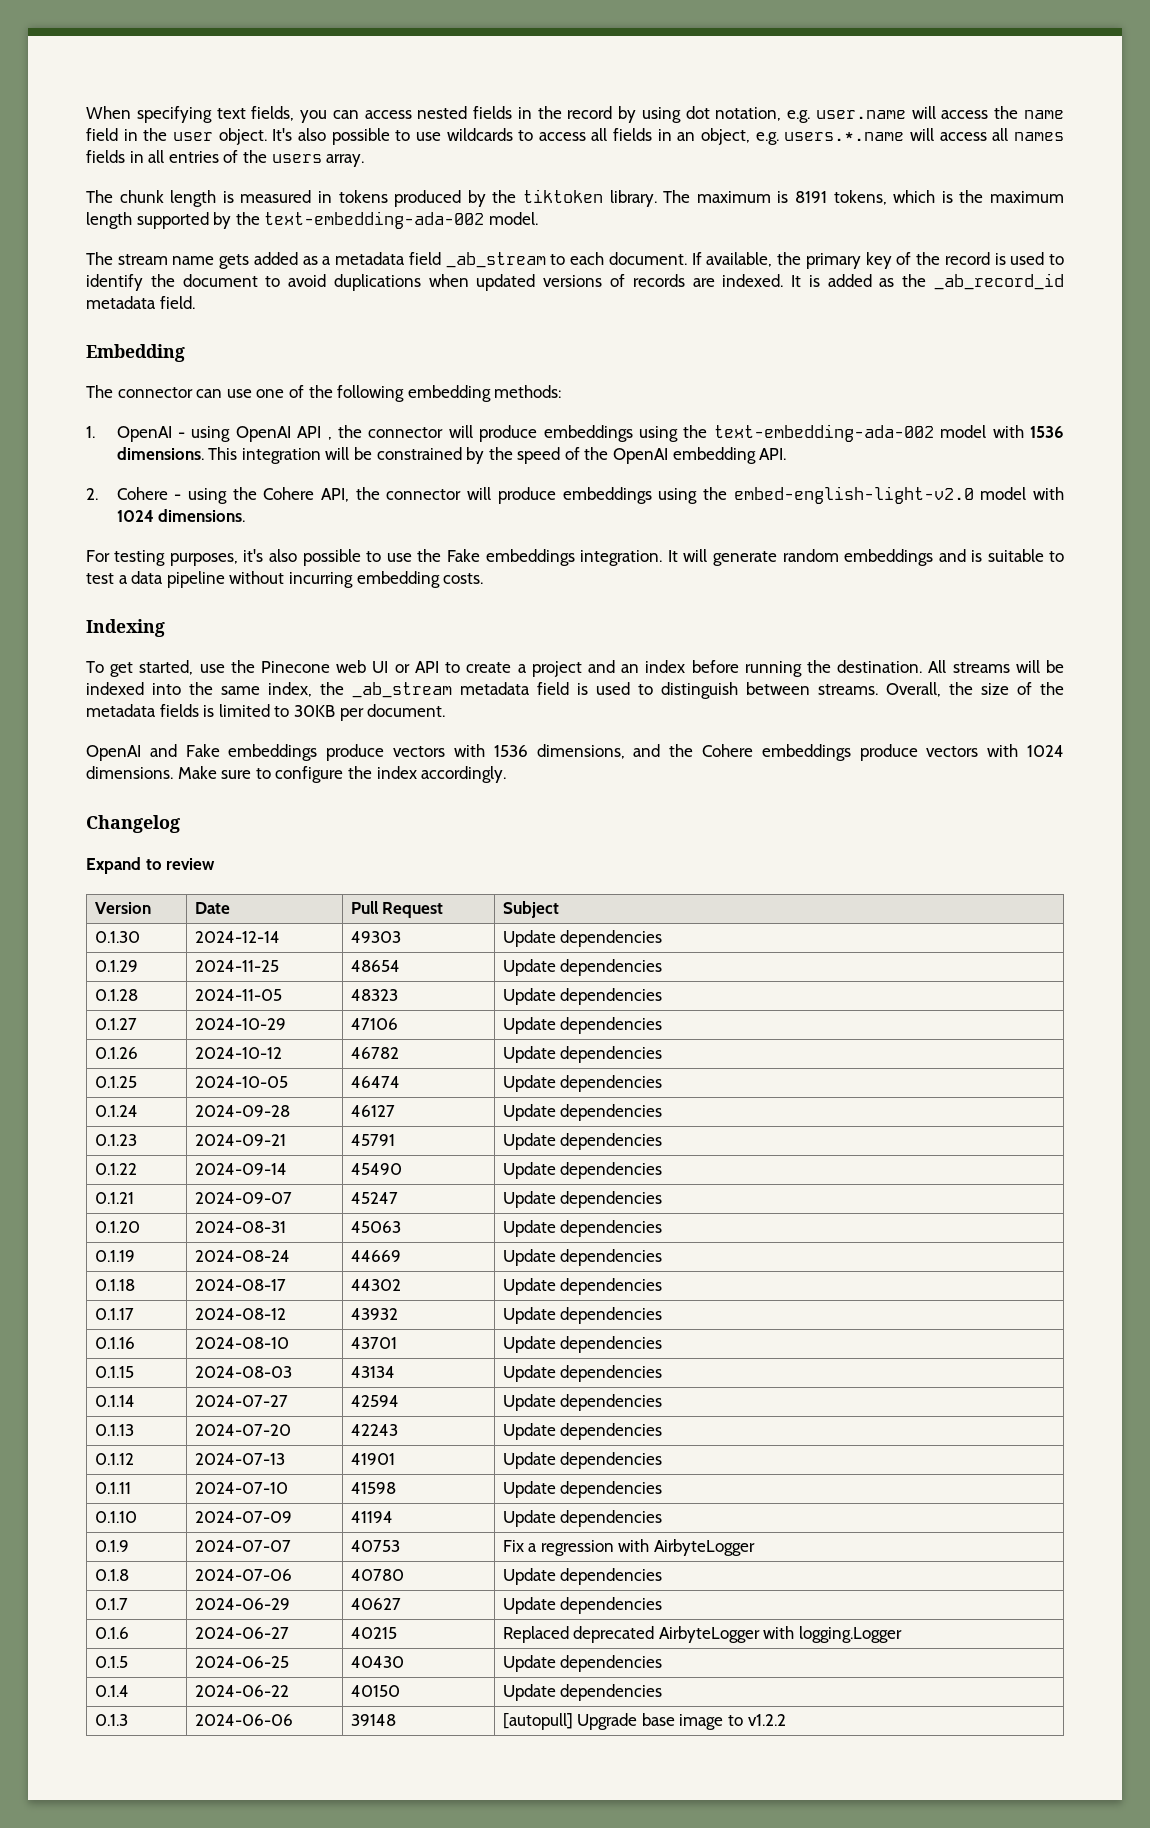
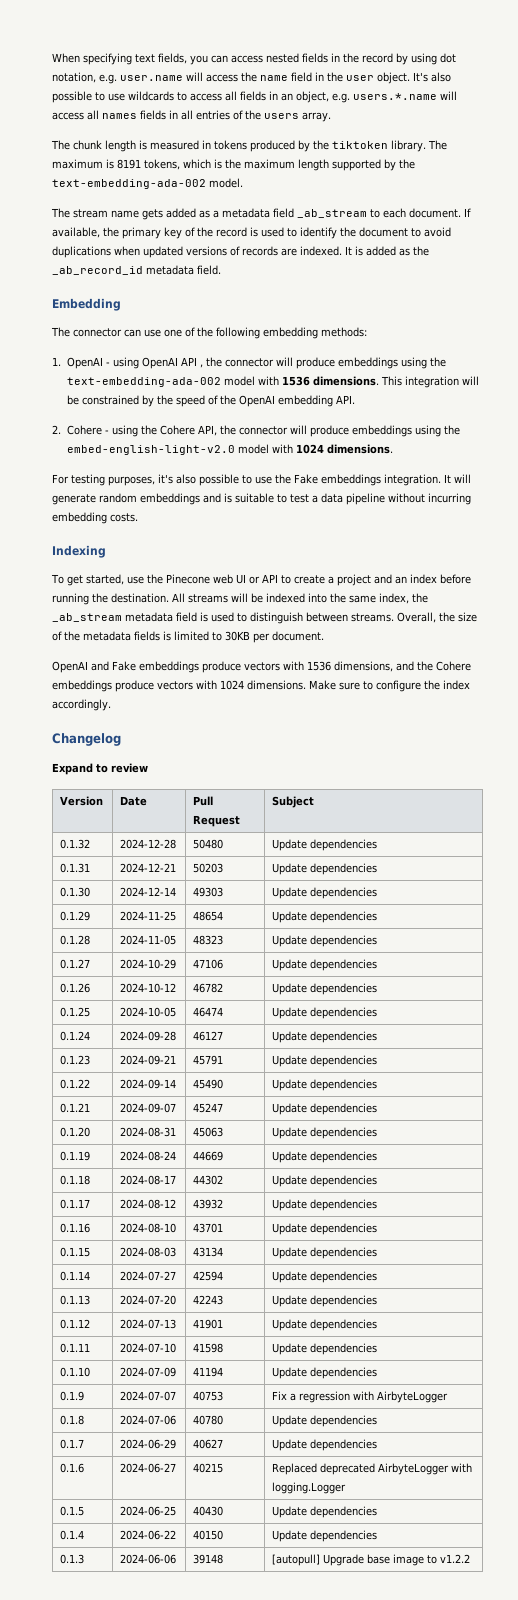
(559, 909) none -> [60,839,91,849] [120,839,177,849] [193,839,224,849] [272,839,378,851] [60,863,91,873] [120,863,177,873] [193,863,224,873] [272,863,378,875] // 0.1.32 | 2024-12-28 | 50480 | Update dependencies // 0.1.31 | 2024-12-21 | 50203 | Update dependencies

